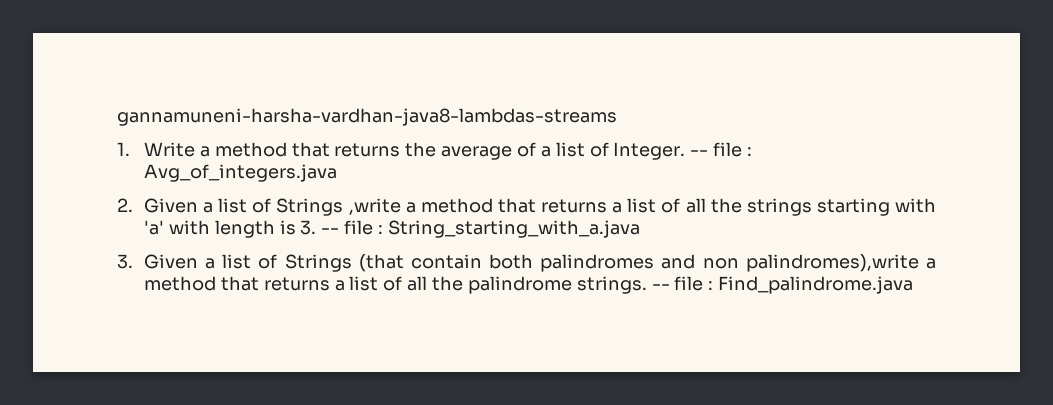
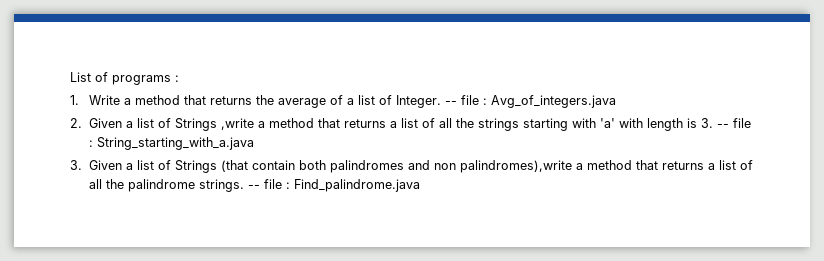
[117,108,617,126] gannamuneni-harsha-vardhan-java8-lambdas-streams -> [70,72,179,85] List of programs :

